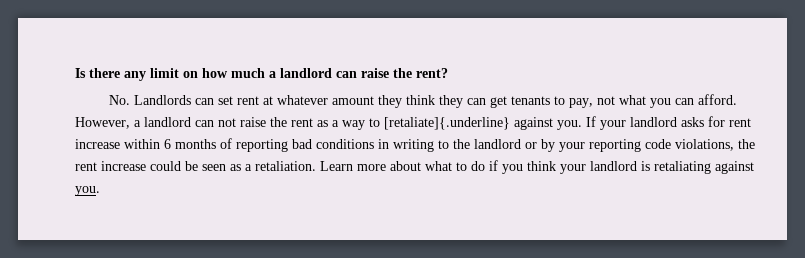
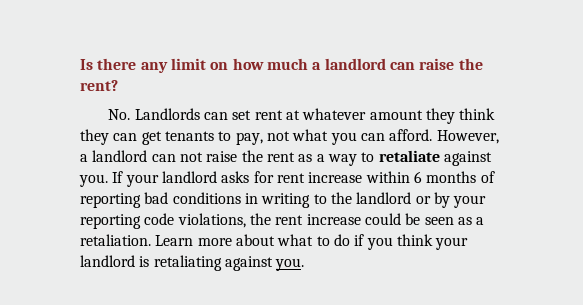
[384,117,510,130] [retaliate]{.underline} -> [378,150,440,162] retaliate

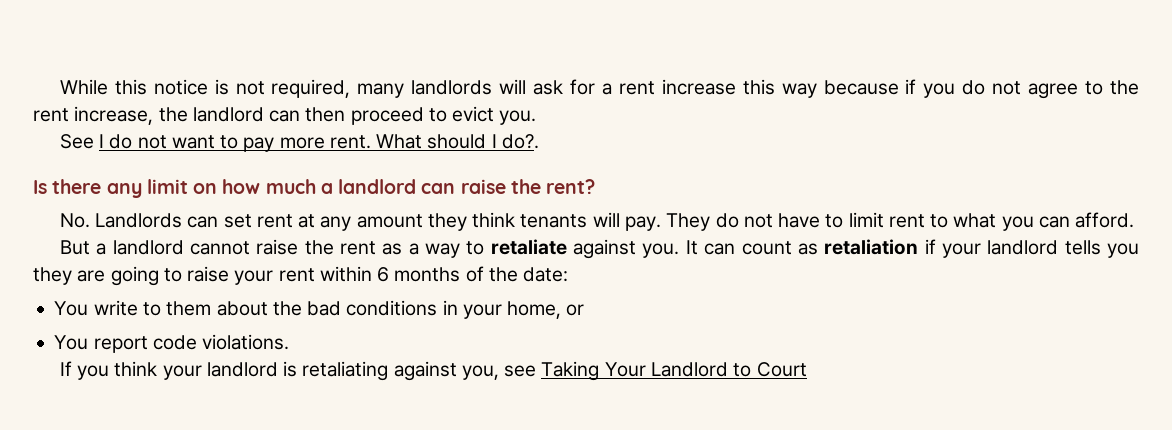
(80, 64) none -> [59,79,1140,99] [33,106,537,125] [59,134,539,152] While this notice is not required, many landlords will ask for a rent increase this way because if you do not agree to the rent increase, the landlord can then proceed to evict you. // See I do not want to pay more rent. What should I do?. //
[302,108,367,120] whatever -> [320,216,352,231] any
[80,129,290,145] they can get tenants to pay, not -> [520,212,949,231] tenants will pay. They do not have to limit rent to
[436,130,499,144] [80,150,203,162] However, a landlord can not -> [59,240,250,255] // But a landlord cannot
[112,171,495,187] [80,192,487,208] [80,213,485,229] [80,234,365,246] If your landlord asks for rent increase within 6 months of reporting bad conditions in writing to the landlord or by your reporting code violations, the rent increase could be seen as a retaliation. Learn more about what to do if -> [685,239,1139,258] [33,266,569,286] [54,300,585,319] [54,334,290,353] [59,361,72,376] It can count as retaliation if your landlord tells you they are going to raise your rent within 6 months of the date: // You write to them about the bad conditions in your home, or // You report code violations. // If
[275,258,305,271] you. -> [461,361,807,381] you, see Taking Your Landlord to Court

